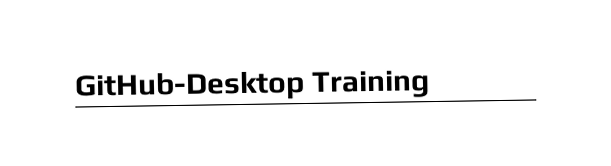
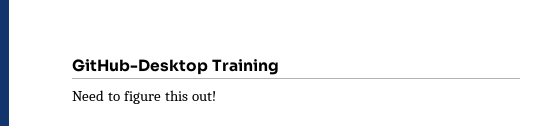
(431, 84) none -> [72,90,216,104] // Need to figure this out!

